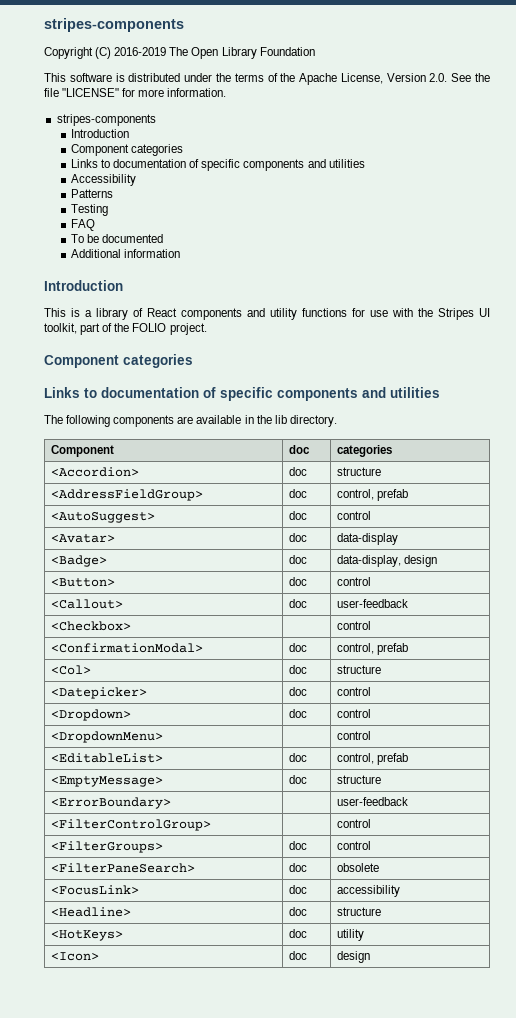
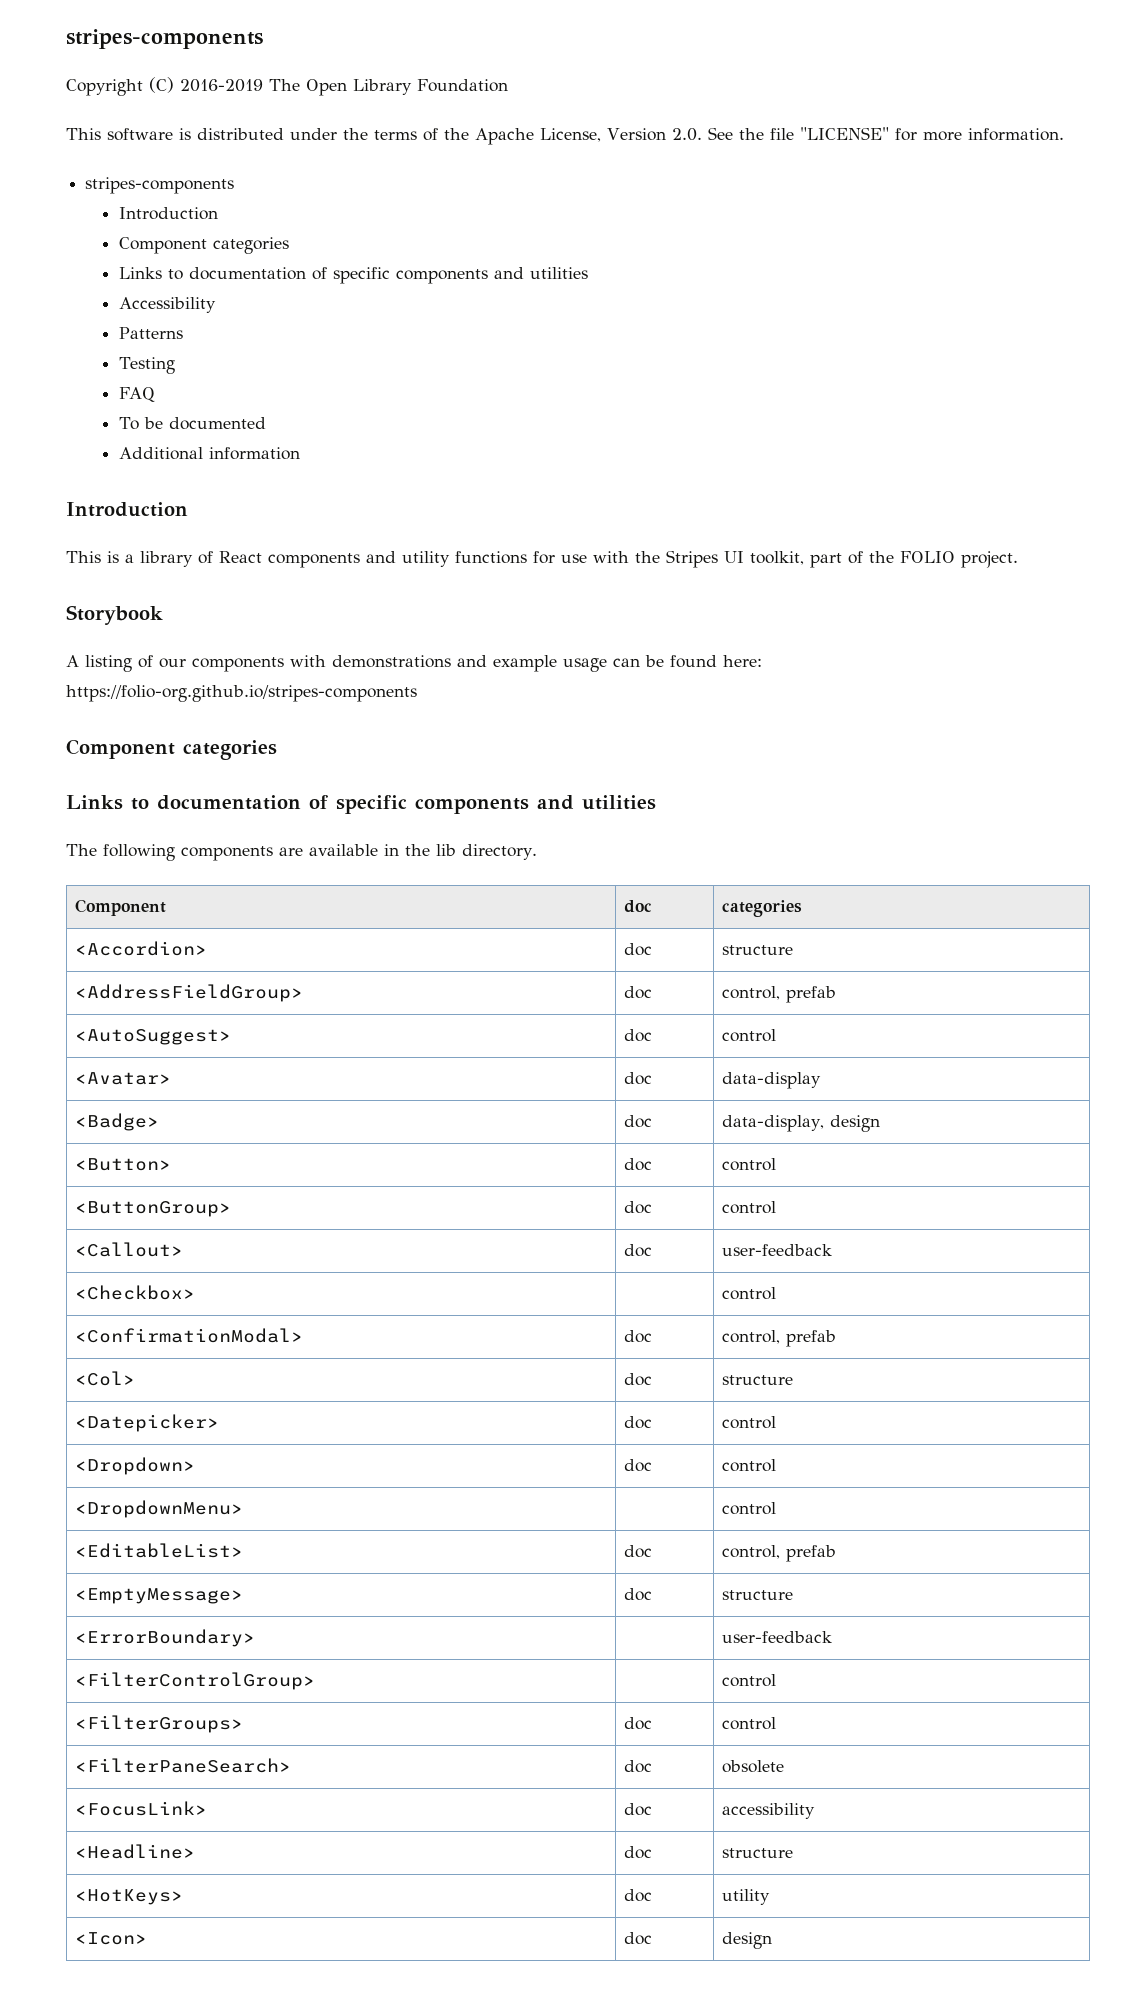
(207, 329) none -> [66,605,163,625] [66,655,762,672] [66,685,417,702] // Storybook // A listing of our components with demonstrations and example usage can be found here: https://folio-org.github.io/stripes-components
(372, 581) none -> [74,1201,231,1217] [623,1201,652,1214] [721,1201,776,1214] // <ButtonGroup> | doc | control

